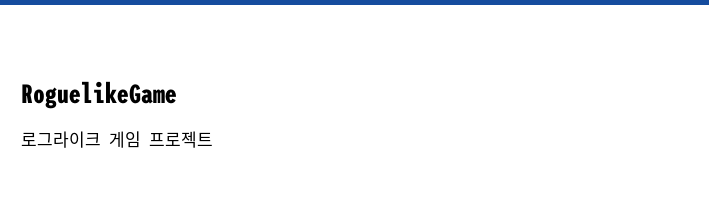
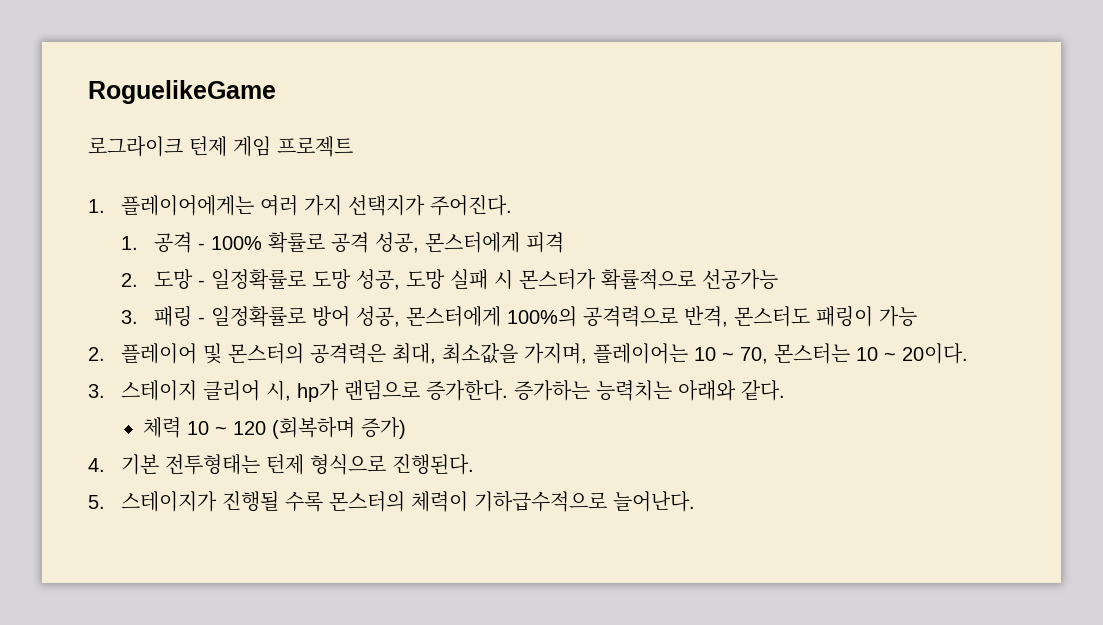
(101, 139) none -> [189,136,227,157] 턴제
(213, 139) none -> [88,195,512,216] [120,232,564,253] [120,269,778,290] [120,306,917,327] [88,343,968,364] [88,380,785,402] [142,417,406,439] [88,454,474,475] [88,491,695,512] // 1. 플레이어에게는 여러 가지 선택지가 주어진다. // 1. 공격 - 100% 확률로 공격 성공, 몬스터에게 피격 // 2. 도망 - 일정확률로 도망 성공, 도망 실패 시 몬스터가 확률적으로 선공가능 // 3. 패링 - 일정확률로 방어 성공, 몬스터에게 100%의 공격력으로 반격, 몬스터도 패링이 가능 // 2. 플레이어 및 몬스터의 공격력은 최대, 최소값을 가지며, 플레이어는 10 ~ 70, 몬스터는 10 ~ 20이다. // 3. 스테이지 클리어 시, hp가 랜덤으로 증가한다. 증가하는 능력치는 아래와 같다. // 체력 10 ~ 120 (회복하며 증가) // 4. 기본 전투형태는 턴제 형식으로 진행된다. // 5. 스테이지가 진행될 수록 몬스터의 체력이 기하급수적으로 늘어난다.

